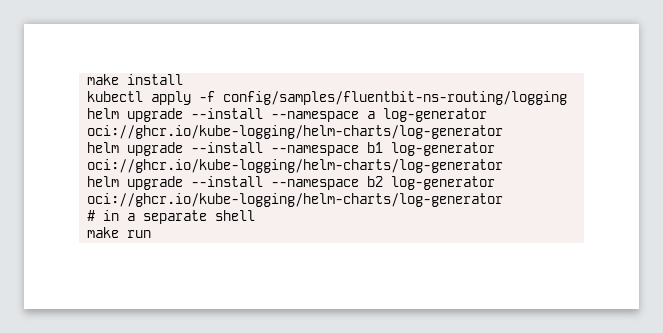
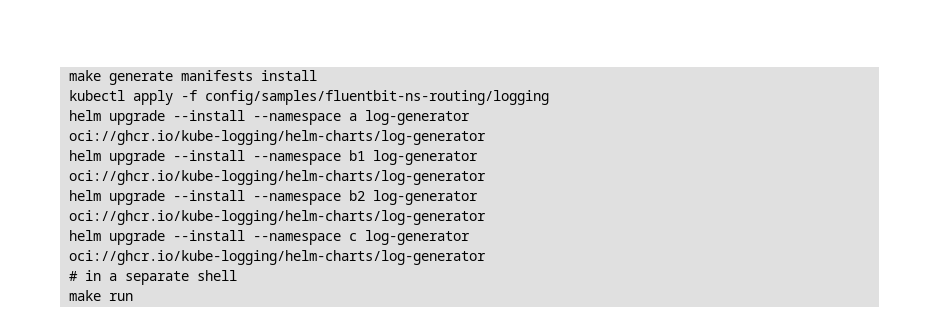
[87,74,120,85] make -> [68,70,253,85] make generate manifests
(504, 200) none -> [68,230,470,245] [68,250,486,265] // helm upgrade --install --namespace c log-generator oci://ghcr.io/kube-logging/helm-charts/log-generator

